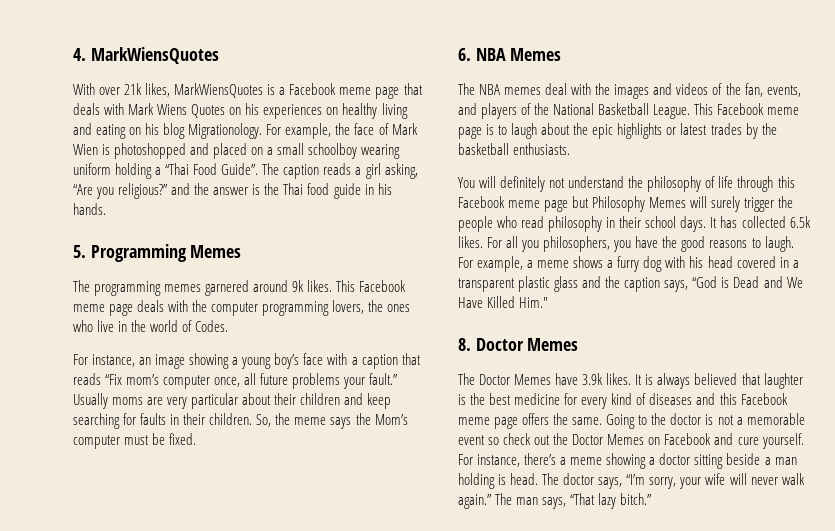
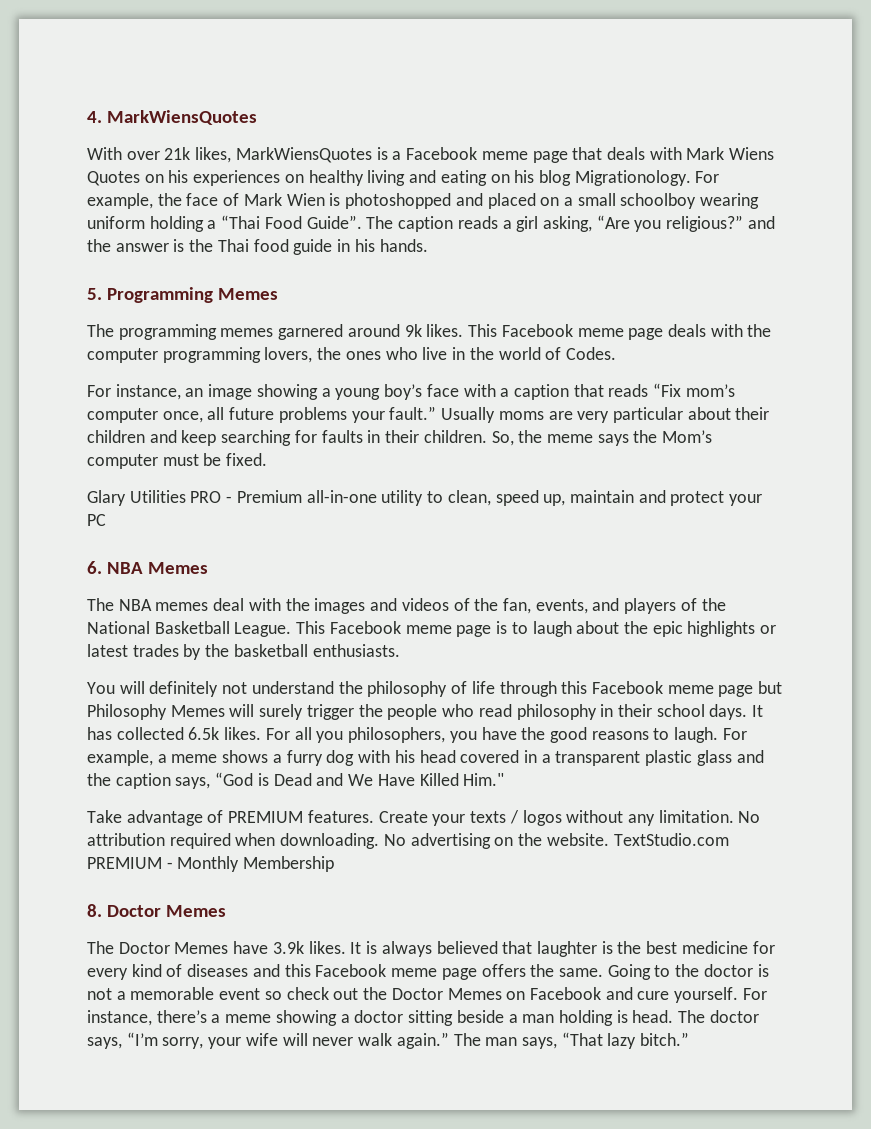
(197, 439) none -> [87,490,763,506] [87,514,106,526] // Glary Utilities PRO - Premium all-in-one utility to clean, speed up, maintain and protect your PC
(549, 302) none -> [87,810,761,826] [87,833,729,849] [87,856,335,872] // Take advantage of PREMIUM features. Create your texts / logos without any limitation. No attribution required when downloading. No advertising on the website. TextStudio.com PREMIUM - Monthly Membership

